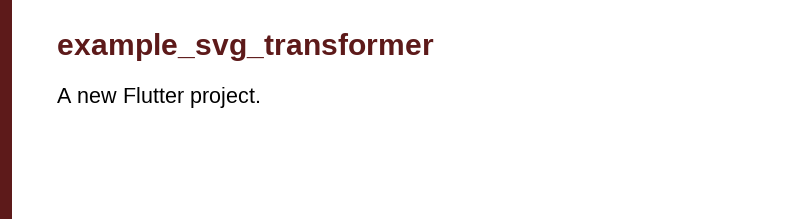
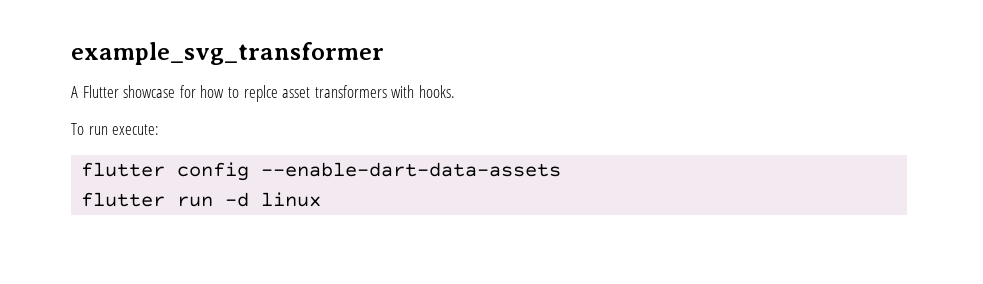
[77,87,261,108] new Flutter project. -> [82,85,455,102] [71,123,160,135] [81,162,562,181] [81,192,322,207] Flutter showcase for how to replce asset transformers with hooks. // To run execute: // flutter config --enable-dart-data-assets // flutter run -d linux

